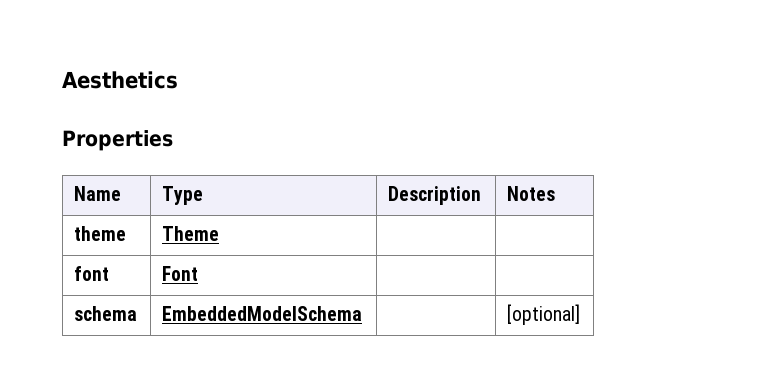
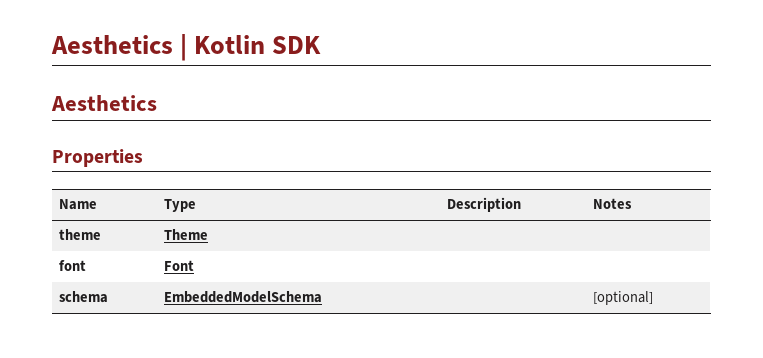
[62,71,178,89] Aesthetics -> [51,34,322,61] [51,95,157,111] Aesthetics | Kotlin SDK // Aesthetics

